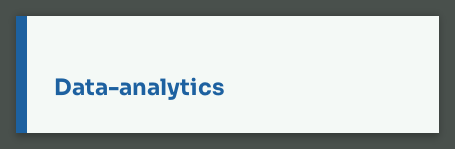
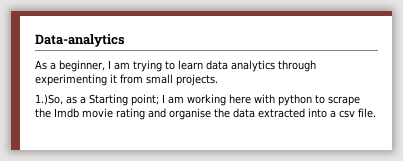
(225, 88) none -> [35,60,316,72] [35,74,218,86] [35,94,360,106] [35,108,376,120] // As a beginner, I am trying to learn data analytics through experimenting it from small projects. // 1.)So, as a Starting point; I am working here with python to scrape the Imdb movie rating and organise the data extracted into a csv file.

